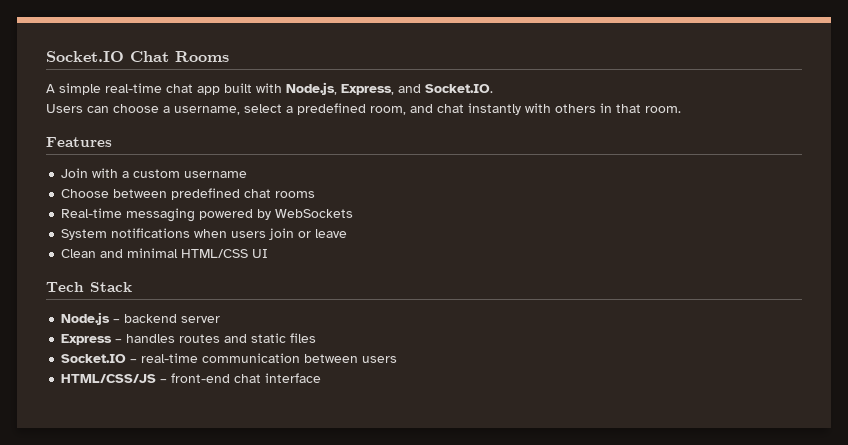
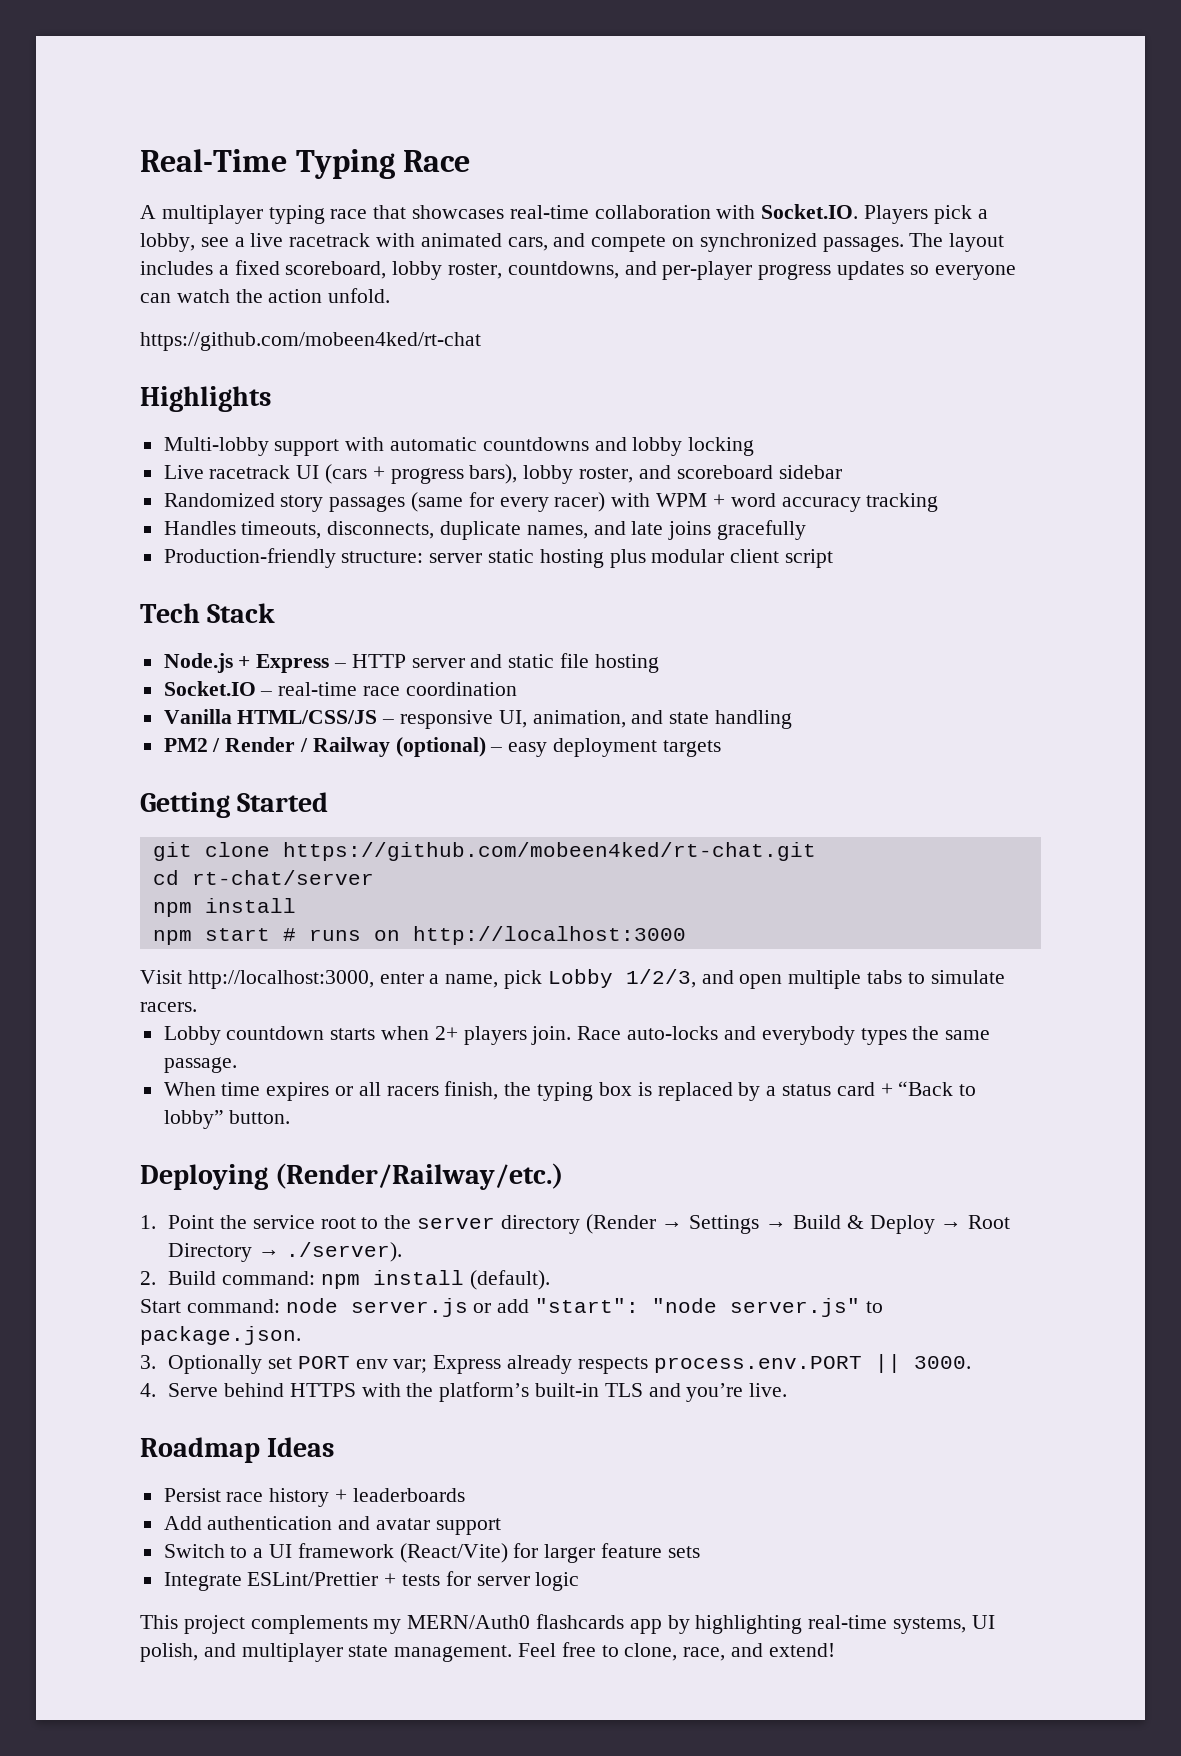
[46,51,229,62] [46,82,493,95] [46,103,681,115] [46,137,112,147] [61,168,248,178] [61,188,316,200] [61,208,354,222] [61,228,348,240] [61,248,269,258] [46,282,132,292] [61,312,221,325] [61,333,317,345] [61,353,398,363] [61,373,322,383] Socket.IO Chat Rooms // A simple real-time chat app built with Node.js, Express, and Socket.IO. // Users can choose a username, select a predefined room, and chat instantly with others in that room. // Features // Join with a custom username // Choose between predefined chat rooms // Real-time messaging powered by WebSockets // System notifications when users join or leave // Clean and minimal HTML/CSS UI // Tech Stack // Node.js – backend server // Express – handles routes and static files // Socket.IO – real-time communication between users // HTML/CSS/JS – front-end chat interface -> [140,149,471,179] [140,204,988,224] [140,233,1005,252] [140,260,1016,280] [140,288,391,303] [140,332,481,351] [140,386,271,412] [163,437,755,456] [163,464,842,484] [163,492,939,512] [163,520,807,540] [163,548,834,568] [140,603,276,623] [163,653,659,673] [163,681,517,696] [163,709,793,729] [163,737,721,757] [140,792,329,818] [152,842,816,861] [152,870,374,885] [152,898,296,917] [152,926,686,945] [140,969,1005,989] [140,1002,197,1012] [163,1026,991,1045] [163,1057,237,1073] [163,1081,977,1101] [163,1110,291,1129] [140,1163,564,1190] [140,1214,1011,1234] [168,1242,402,1262] [140,1270,550,1290] [140,1298,883,1317] [140,1326,301,1345] [140,1354,971,1374] [140,1382,788,1402] [140,1437,335,1463] [163,1488,465,1507] [163,1516,501,1535] [163,1543,700,1563] [163,1571,580,1591] [140,1614,995,1634] [140,1642,835,1662] Real-Time Typing Race // A multiplayer typing race that showcases real-time collaboration with Socket.IO. Players pick a lobby, see a live racetrack with animated cars, and compete on synchronized passages. The layout includes a fixed scoreboard, lobby roster, countdowns, and per-player progress updates so everyone can watch the action unfold. // https://github.com/mobeen4ked/rt-chat // Highlights // Multi-lobby support with automatic countdowns and lobby locking // Live racetrack UI (cars + progress bars), lobby roster, and scoreboard sidebar // Randomized story passages (same for every racer) with WPM + word accuracy tracking // Handles timeouts, disconnects, duplicate names, and late joins gracefully // Production-friendly structure: server static hosting plus modular client script // Tech Stack // Node.js + Express – HTTP server and static file hosting // Socket.IO – real-time race coordination // Vanilla HTML/CSS/JS – responsive UI, animation, and state handling // PM2 / Render / Railway (optional) – easy deployment targets // Getting Started // git clone https://github.com/mobeen4ked/rt-chat.git // cd rt-chat/server // npm install // npm start # runs on http://localhost:3000 // Visit http://localhost:3000, enter a name, pick Lobby 1/2/3, and open multiple tabs to simulate racers. // Lobby countdown starts when 2+ players join. Race auto-locks and everybody types the same passage. // When time expires or all racers finish, the typing box is replaced by a status card + “Back to lobby” button. // Deploying (Render/Railway/etc.) // 1. Point the service root to the server directory (Render → Settings → Build & Deploy → Root Directory → ./server). // 2. Build command: npm install (default). // Start command: node server.js or add "start": "node server.js" to package.json. // 3. Optionally set PORT env var; Express already respects process.env.PORT || 3000. // 4. Serve behind HTTPS with the platform’s built-in TLS and you’re live. // Roadmap Ideas // Persist race history + leaderboards // Add authentication and avatar support // Switch to a UI framework (React/Vite) for larger feature sets // Integrate ESLint/Prettier + tests for server logic // This project complements my MERN/Auth0 flashcards app by highlighting real-time systems, UI polish, and multiplayer state management. Feel free to clone, race, and extend!

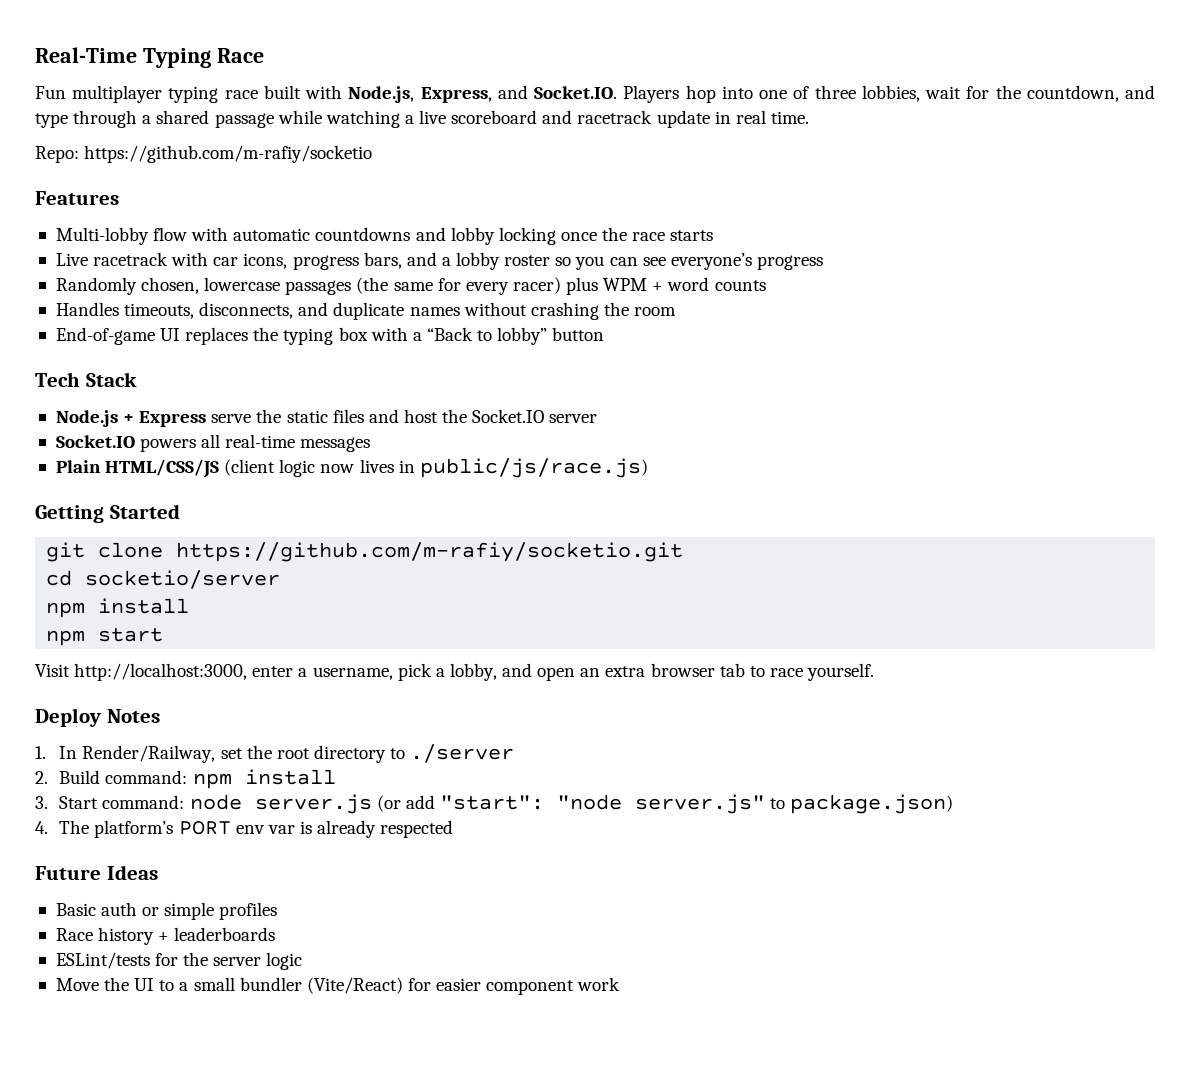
[140,205,156,219] A -> [35,86,66,99] Fun
[373,204,988,224] [140,233,1005,252] [140,260,1016,280] [140,288,391,303] [140,332,481,351] [140,386,271,412] that showcases real-time collaboration with Socket.IO. Players pick a lobby, see a live racetrack with animated cars, and compete on synchronized passages. The layout includes a fixed scoreboard, lobby roster, countdowns, and per-player progress updates so everyone can watch the action unfold. // https://github.com/mobeen4ked/rt-chat // Highlights -> [263,85,1155,103] [35,110,809,128] [35,145,373,163] [35,191,119,205] built with Node.js, Express, and Socket.IO. Players hop into one of three lobbies, wait for the countdown, and type through a shared passage while watching a live scoreboard and racetrack update in real time. // Repo: https://github.com/m-rafiy/socketio // Features
[274,439,340,456] support -> [153,227,188,241] flow
[163,464,842,484] [163,492,464,512] // Live racetrack UI (cars + progress bars), lobby roster, and scoreboard sidebar // Randomized story passages (same -> [560,227,714,241] [55,252,823,270] [55,277,433,295] once the race starts // Live racetrack with car icons, progress bars, and a lobby roster so you can see everyone’s progress // Randomly chosen, lowercase passages (the same
[611,493,651,507] with -> [566,277,599,295] plus
[781,493,939,512] accuracy tracking -> [714,280,766,291] counts
[440,520,807,540] [163,548,834,568] duplicate names, and late joins gracefully // Production-friendly structure: server static hosting plus modular client script -> [298,302,677,320] [55,327,605,345] and duplicate names without crashing the room // End-of-game UI replaces the typing box with a “Back to lobby” button
[334,653,659,673] [163,681,517,696] [163,709,793,729] [163,737,721,757] – HTTP server and static file hosting // Socket.IO – real-time race coordination // Vanilla HTML/CSS/JS – responsive UI, animation, and state handling // PM2 / Render / Railway (optional) – easy deployment targets -> [211,409,598,423] [55,434,371,452] [55,458,648,478] serve the static files and host the Socket.IO server // Socket.IO powers all real-time messages // Plain HTML/CSS/JS (client logic now lives in public/js/race.js)
[282,842,816,861] https://github.com/mobeen4ked/rt-chat.git -> [176,542,684,562] https://github.com/m-rafiy/socketio.git
[191,870,374,885] rt-chat/server -> [85,570,281,589] socketio/server
[282,926,686,945] # runs on http://localhost:3000 -> (164, 635) none
[445,969,1005,989] [140,1002,197,1012] [163,1026,991,1045] [163,1057,237,1073] [163,1081,977,1101] [163,1110,291,1129] [140,1163,564,1190] [140,1214,1011,1234] [168,1242,402,1262] name, pick Lobby 1/2/3, and open multiple tabs to simulate racers. // Lobby countdown starts when 2+ players join. Race auto-locks and everybody types the same passage. // When time expires or all racers finish, the typing box is replaced by a status card + “Back to lobby” button. // Deploying (Render/Railway/etc.) // 1. Point the service root to the server directory (Render → Settings → Build & Deploy → Root Directory → ./server). -> [312,663,875,681] [35,708,160,727] [35,744,515,763] username, pick a lobby, and open an extra browser tab to race yourself. // Deploy Notes // 1. In Render/Railway, set the root directory to ./server
[469,1270,550,1290] (default). // -> [35,796,48,809] // 3.
[473,1303,492,1313] or -> [376,795,401,812] (or
[140,1326,301,1345] [140,1354,971,1374] [140,1382,788,1402] [140,1437,335,1463] [163,1488,465,1507] [163,1516,501,1535] [163,1543,700,1563] [163,1571,580,1591] [140,1614,995,1634] [140,1642,835,1662] package.json. // 3. Optionally set PORT env var; Express already respects process.env.PORT || 3000. // 4. Serve behind HTTPS with the platform’s built-in TLS and you’re live. // Roadmap Ideas // Persist race history + leaderboards // Add authentication and avatar support // Switch to a UI framework (React/Vite) for larger feature sets // Integrate ESLint/Prettier + tests for server logic // This project complements my MERN/Auth0 flashcards app by highlighting real-time systems, UI polish, and multiplayer state management. Feel free to clone, race, and extend! -> [790,794,954,814] [35,820,454,838] [35,865,158,880] [55,902,278,920] [55,927,276,945] [55,952,303,970] [55,977,621,995] package.json) // 4. The platform’s PORT env var is already respected // Future Ideas // Basic auth or simple profiles // Race history + leaderboards // ESLint/tests for the server logic // Move the UI to a small bundler (Vite/React) for easier component work

